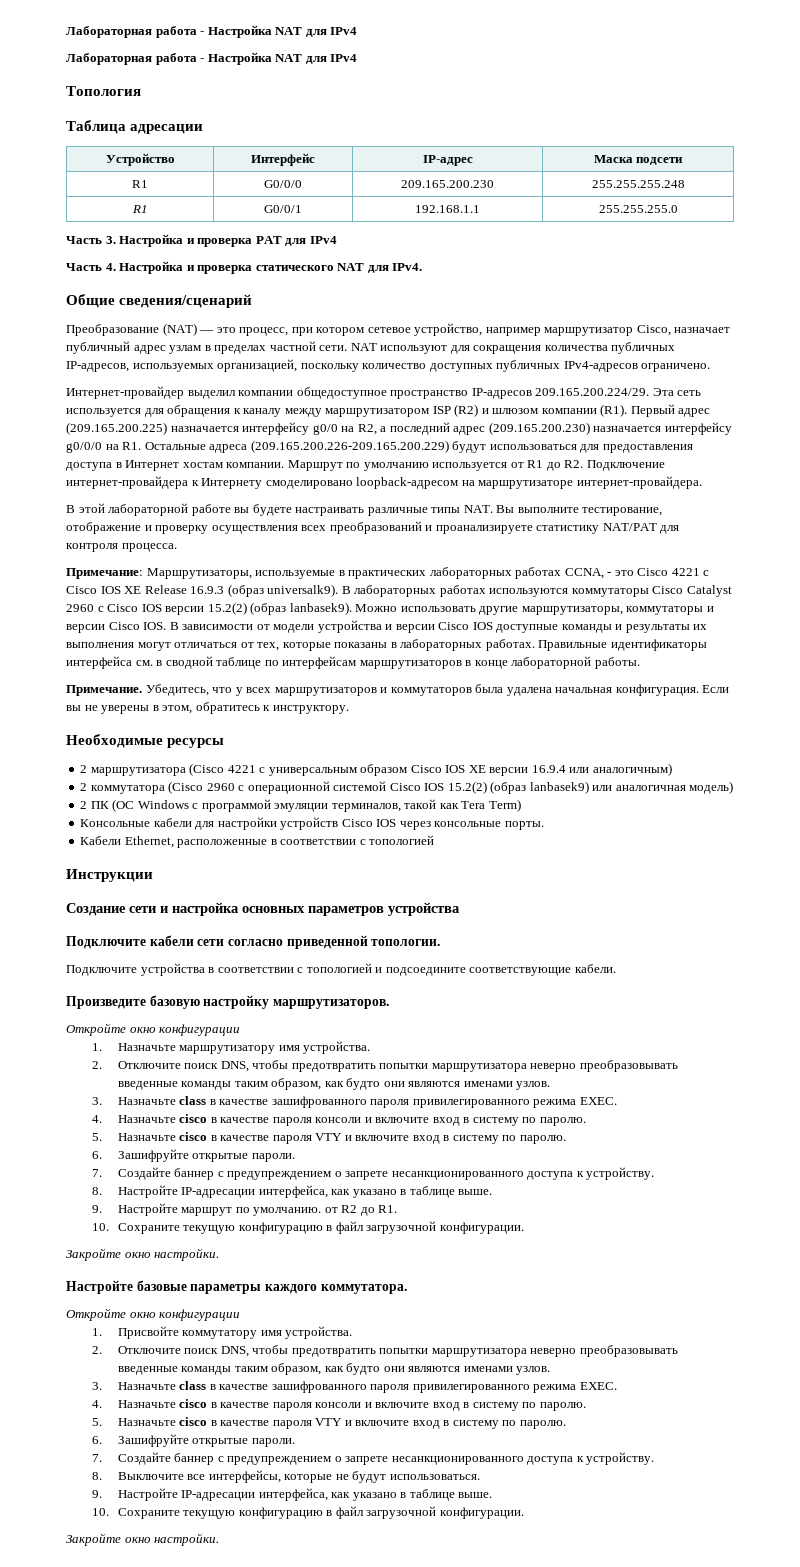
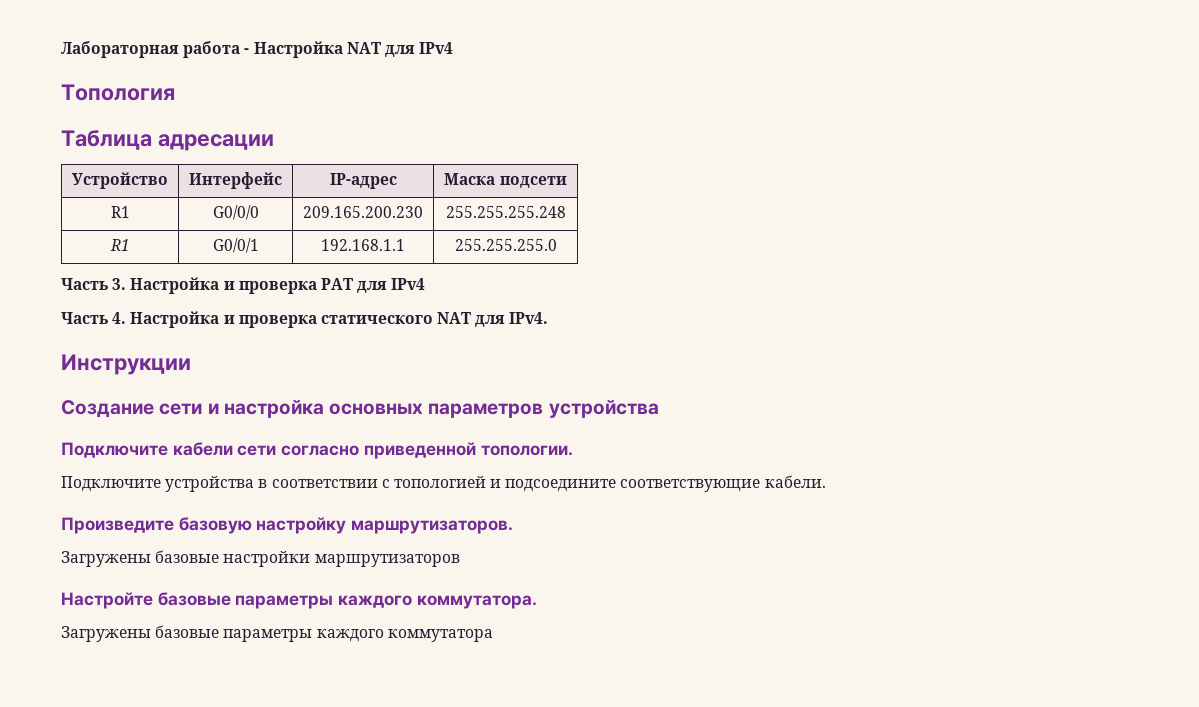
[66,25,358,38] [66,52,358,65] Лабораторная работа - Настройка NAT для IPv4 // Лабораторная работа - Настройка NAT для IPv4 -> [61,41,454,58] Лабораторная работа - Настройка NAT для IPv4
[66,294,253,308] [66,323,731,336] [66,341,676,354] [66,359,711,372] [66,386,702,399] [66,404,711,417] [66,422,732,435] [66,440,693,453] [66,460,665,471] [66,476,702,489] [66,503,663,516] [66,521,680,534] [66,543,177,552] [66,567,710,579] [66,584,732,597] [66,602,714,615] [66,620,708,633] [66,639,707,651] [66,656,640,669] [66,684,730,696] [66,702,349,714] [66,734,225,748] [80,763,672,776] [80,781,734,794] [80,799,521,812] [80,817,544,830] [80,835,435,848] // Общие сведения/сценарий // Преобразование (NAT) — это процесс, при котором сетевое устройство, например маршрутизатор Cisco, назначает публичный адрес узлам в пределах частной сети. NAT используют для сокращения количества публичных IP-адресов, используемых организацией, поскольку количество доступных публичных IPv4-адресов ограничено. // Интернет-провайдер выделил компании общедоступное пространство IP-адресов 209.165.200.224/29. Эта сеть используется для обращения к каналу между маршрутизатором ISP (R2) и шлюзом компании (R1). Первый адрес (209.165.200.225) назначается интерфейсу g0/0 на R2, а последний адрес (209.165.200.230) назначается интерфейсу g0/0/0 на R1. Остальные адреса (209.165.200.226-209.165.200.229) будут использоваться для предоставления доступа в Интернет хостам компании. Маршрут по умолчанию используется от R1 до R2. Подключение интернет-провайдера к Интернету смоделировано loopback-адресом на маршрутизаторе интернет-провайдера. // В этой лабораторной работе вы будете настраивать различные типы NAT. Вы выполните тестирование, отображение и проверку осуществления всех преобразований и проанализируете статистику NAT/PAT для контроля процесса. // Примечание: Маршрутизаторы, используемые в практических лабораторных работах CCNA, - это Cisco 4221 с Cisco IOS XE Release 16.9.3 (образ universalk9). В лабораторных работах используются коммутаторы Cisco Catalyst 2960 с Cisco IOS версии 15.2(2) (образ lanbasek9). Можно использовать другие маршрутизаторы, коммутаторы и версии Cisco IOS. В зависимости от модели устройства и версии Cisco IOS доступные команды и результаты их выполнения могут отличаться от тех, которые показаны в лабораторных работах. Правильные идентификаторы интерфейса см. в сводной таблице по интерфейсам маршрутизаторов в конце лабораторной работы. // Примечание. Убедитесь, что у всех маршрутизаторов и коммутаторов была удалена начальная конфигурация. Если вы не уверены в этом, обратитесь к инструктору. // Необходимые ресурсы // 2 маршрутизатора (Cisco 4221 с универсальным образом Cisco IOS XE версии 16.9.4 или аналогичным) // 2 коммутатора (Cisco 2960 с операционной системой Cisco IOS 15.2(2) (образ lanbasek9) или аналогичная модель) // 2 ПК (ОС Windows с программой эмуляции терминалов, такой как Tera Term) // Консольные кабели для настройки устройств Cisco IOS через консольные порты. // Кабели Ethernet, расположенные в соответствии с топологией -> (549, 318) none
[66,1023,241,1036] [91,1041,371,1054] [91,1060,678,1072] [117,1078,551,1090] [91,1096,617,1108] [91,1114,586,1126] [91,1132,566,1144] [91,1149,295,1162] [91,1167,655,1180] [91,1185,493,1198] [91,1203,398,1216] [91,1221,524,1234] [66,1248,220,1261] Откройте окно конфигурации // 1. Назначьте маршрутизатору имя устройства. // 2. Отключите поиск DNS, чтобы предотвратить попытки маршрутизатора неверно преобразовывать введенные команды таким образом, как будто они являются именами узлов. // 3. Назначьте class в качестве зашифрованного пароля привилегированного режима EXEC. // 4. Назначьте cisco в качестве пароля консоли и включите вход в систему по паролю. // 5. Назначьте cisco в качестве пароля VTY и включите вход в систему по паролю. // 6. Зашифруйте открытые пароли. // 7. Создайте баннер с предупреждением о запрете несанкционированного доступа к устройству. // 8. Настройте IP-адресации интерфейса, как указано в таблице выше. // 9. Настройте маршрут по умолчанию. от R2 до R1. // 10. Сохраните текущую конфигурацию в файл загрузочной конфигурации. // Закройте окно настройки. -> [61,550,460,567] Загружены базовые настройки маршрутизаторов
[66,1308,241,1321] [91,1326,353,1339] [91,1345,678,1357] [117,1363,551,1375] [91,1381,617,1393] [91,1399,586,1411] [91,1417,566,1429] [91,1434,295,1447] [91,1452,655,1465] [91,1470,480,1483] [91,1488,493,1501] [91,1506,524,1519] [66,1533,220,1546] Откройте окно конфигурации // 1. Присвойте коммутатору имя устройства. // 2. Отключите поиск DNS, чтобы предотвратить попытки маршрутизатора неверно преобразовывать введенные команды таким образом, как будто они являются именами узлов. // 3. Назначьте class в качестве зашифрованного пароля привилегированного режима EXEC. // 4. Назначьте cisco в качестве пароля консоли и включите вход в систему по паролю. // 5. Назначьте cisco в качестве пароля VTY и включите вход в систему по паролю. // 6. Зашифруйте открытые пароли. // 7. Создайте баннер с предупреждением о запрете несанкционированного доступа к устройству. // 8. Выключите все интерфейсы, которые не будут использоваться. // 9. Настройте IP-адресации интерфейса, как указано в таблице выше. // 10. Сохраните текущую конфигурацию в файл загрузочной конфигурации. // Закройте окно настройки. -> [61,625,493,642] Загружены базовые параметры каждого коммутатора

